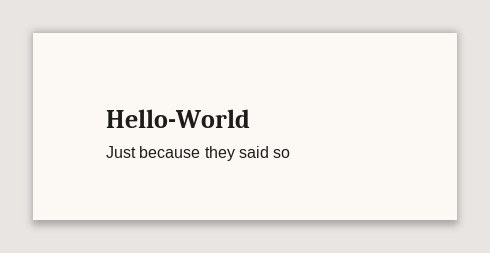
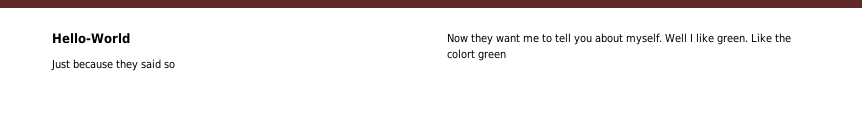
(291, 153) none -> [447,33,791,45] [447,49,506,61] // Now they want me to tell you about myself. Well I like green. Like the colort green

